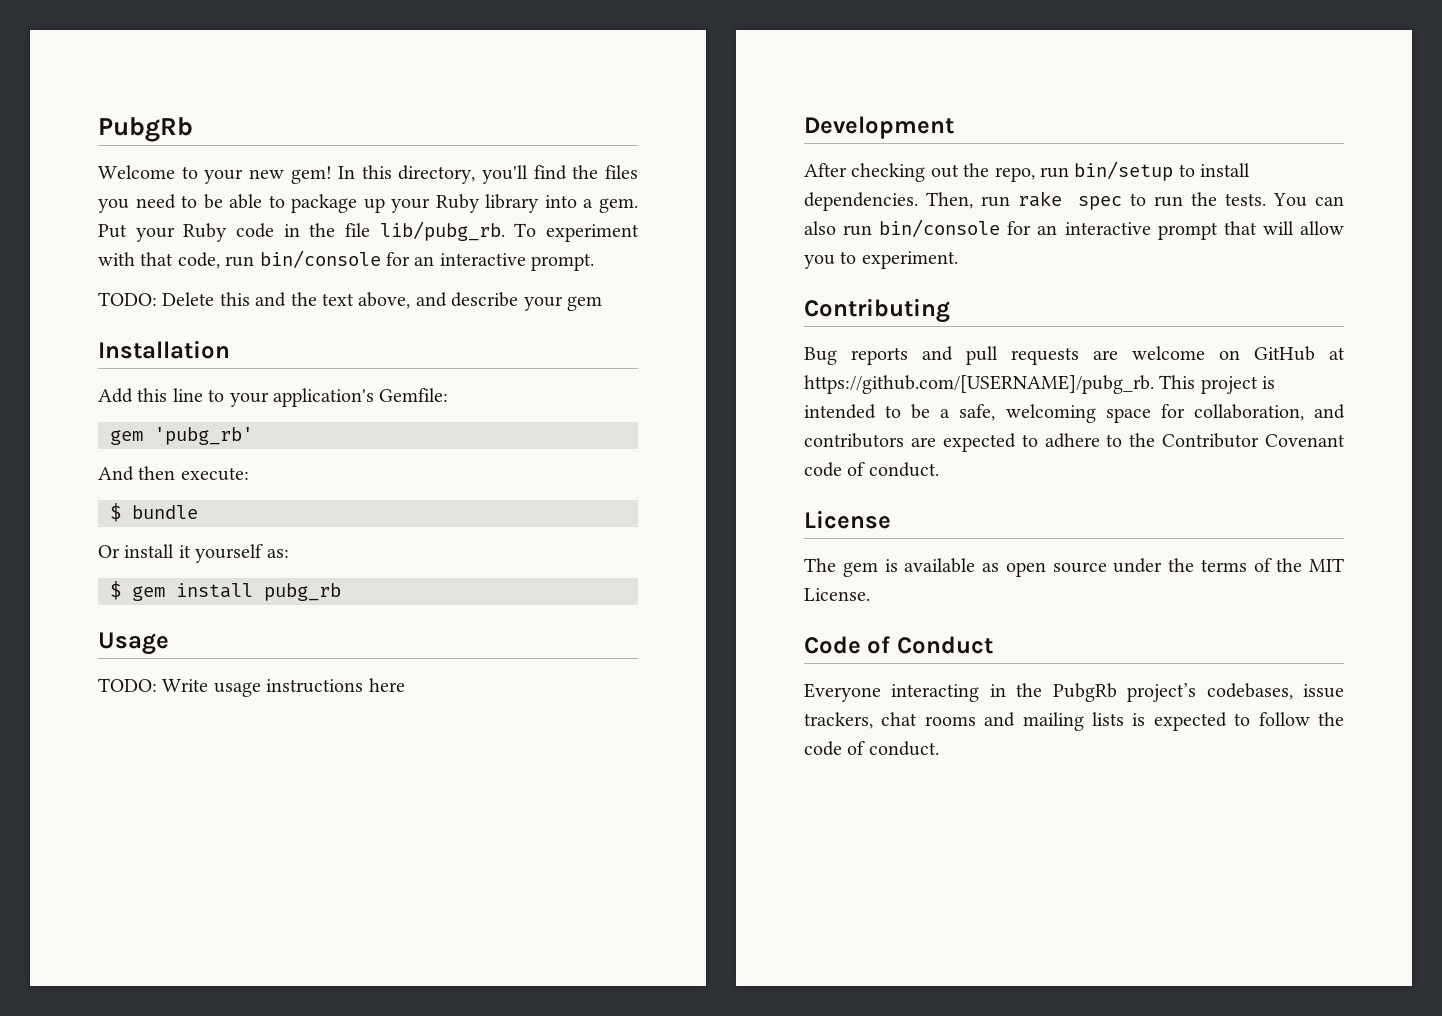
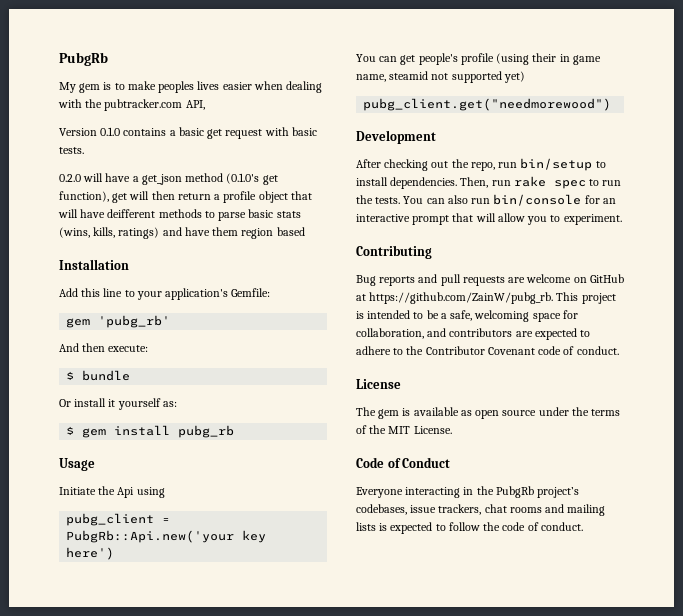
[98,165,638,184] [98,194,638,213] [98,221,639,242] [98,250,595,271] [98,292,602,311] Welcome to your new gem! In this directory, you'll find the files you need to be able to package up your Ruby library into a gem. Put your Ruby code in the file lib/pubg_rb. To experiment with that code, run bin/console for an interactive prompt. // TODO: Delete this and the text above, and describe your gem -> [59,81,323,93] [58,99,205,111] [59,127,317,139] [59,147,84,154] [59,173,278,185] [59,191,312,203] [58,209,301,221] [59,227,305,239] My gem is to make peoples lives easier when dealing with the pubtracker.com API, // Version 0.1.0 contains a basic get request with basic tests. // 0.2.0 will have a get_json method (0.1.0's get function), get will then return a profile object that will have deifferent methods to parse basic stats (wins, kills, ratings) and have them region based
[98,678,405,697] TODO: Write usage instructions here -> [59,486,165,498] [66,513,171,526] [66,530,267,543] [66,547,115,560] [356,53,601,65] [356,71,525,83] [363,98,612,111] Initiate the Api using // pubg_client = PubgRb::Api.new('your key here') // You can get people's profile (using their in game name, steamid not supported yet) // pubg_client.get("needmorewood")
[804,375,1154,394] https://github.com/[USERNAME]/pubg_rb. -> [369,292,554,304] https://github.com/ZainW/pubg_rb.

